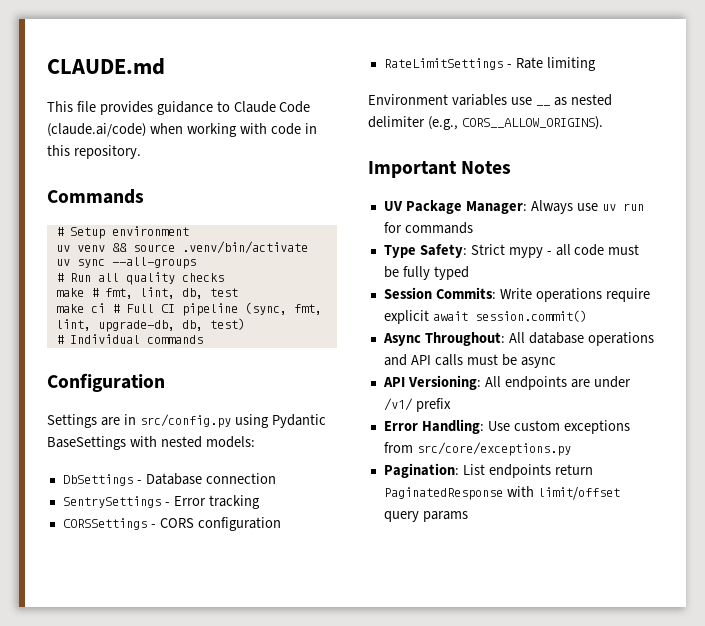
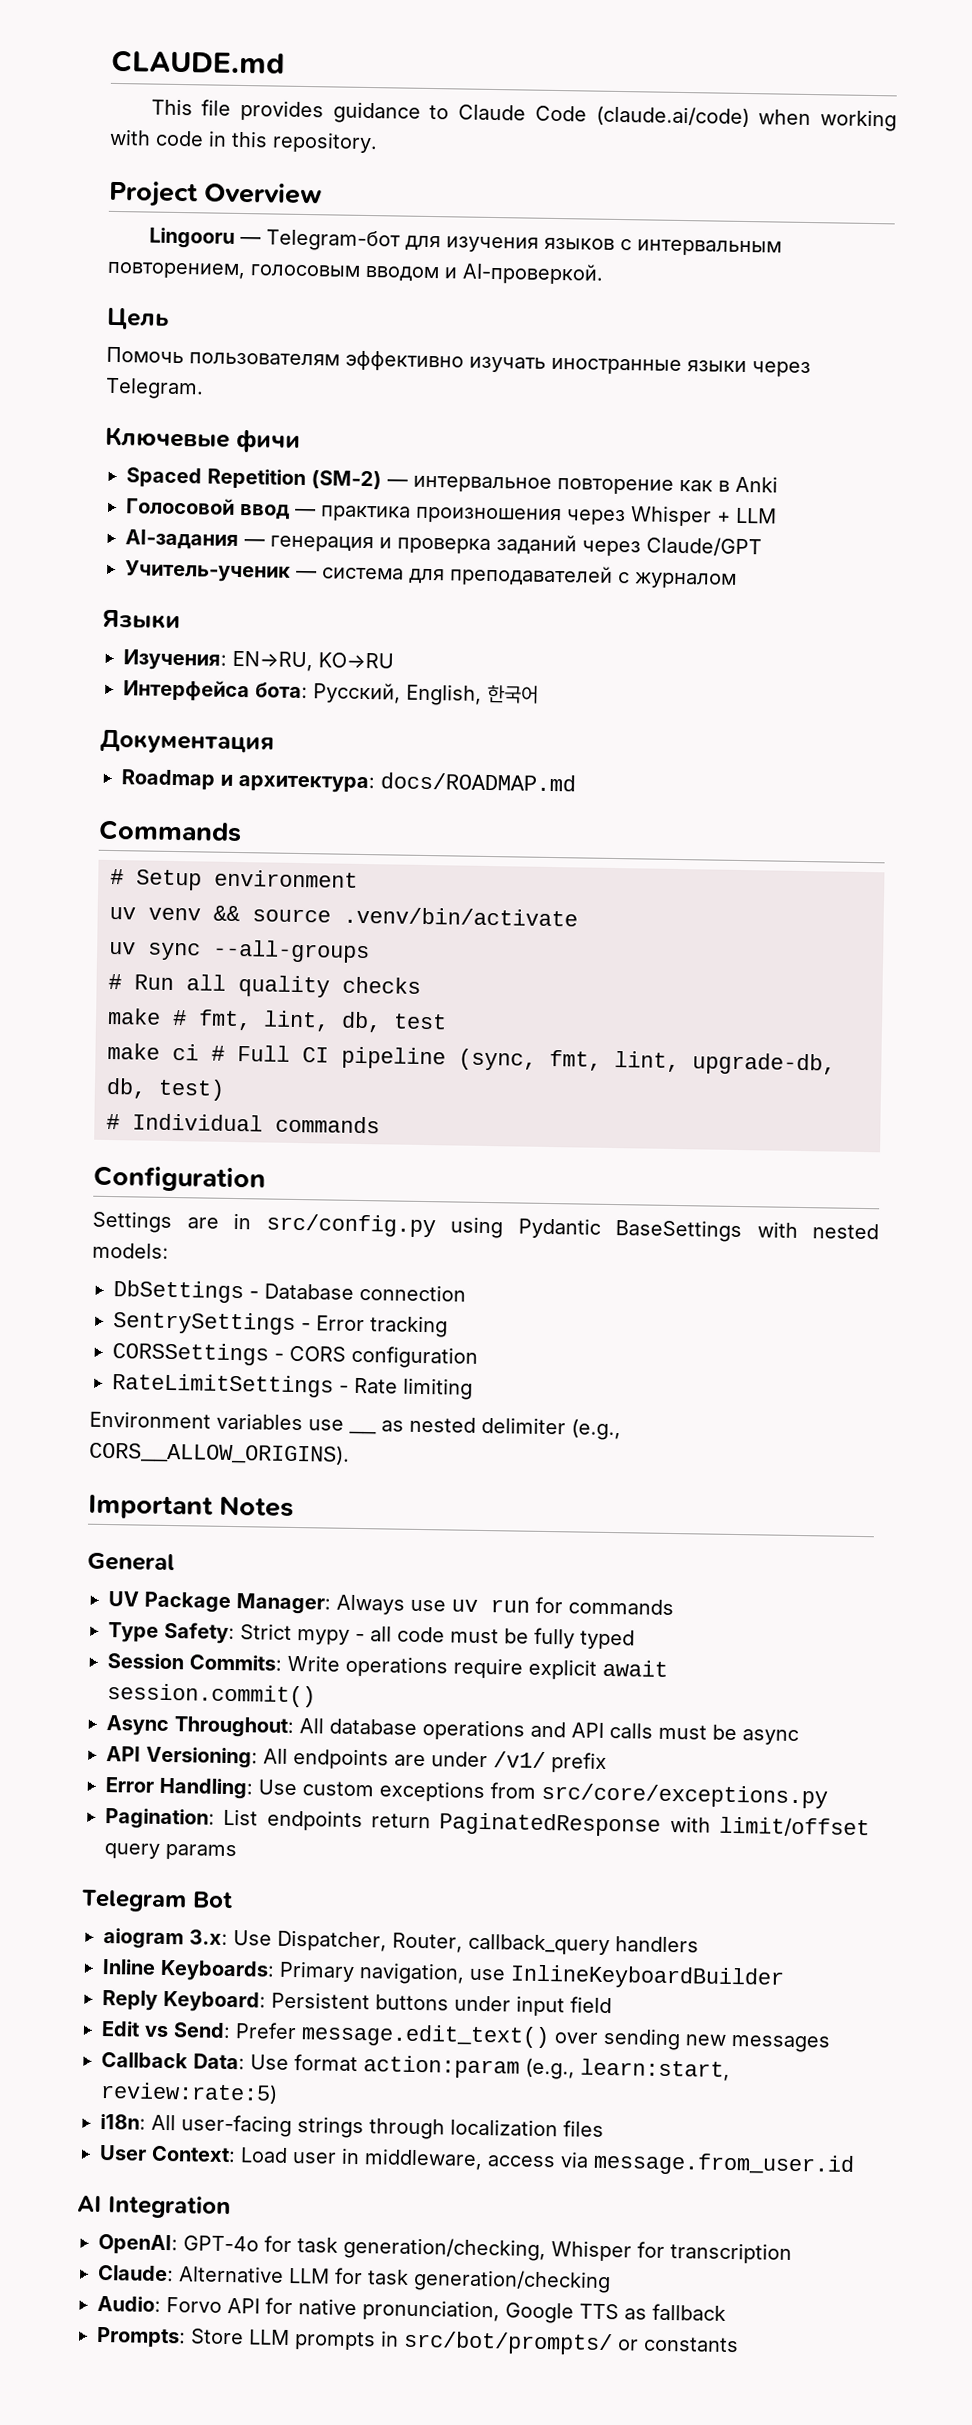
(141, 152) none -> [108,180,323,208] [148,227,782,257] [107,261,604,285] [106,306,169,330] [106,346,811,378] [105,377,204,400] [105,425,301,453] [126,467,778,495] [126,497,777,527] [125,529,762,557] [124,560,737,589] [102,609,181,631] [123,649,394,672] [123,679,539,706] [100,729,275,755] [121,769,576,794] // Project Overview // Lingooru — Telegram-бот для изучения языков с интервальным повторением, голосовым вводом и AI-проверкой. // Цель // Помочь пользователям эффективно изучать иностранные языки через Telegram. // Ключевые фичи // Spaced Repetition (SM-2) — интервальное повторение как в Anki // Голосовой ввод — практика произношения через Whisper + LLM // AI-задания — генерация и проверка заданий через Claude/GPT // Учитель-ученик — система для преподавателей с журналом // Языки // Изучения: EN→RU, KO→RU // Интерфейса бота: Русский, English, 한국어 // Документация // Roadmap и архитектура: docs/ROADMAP.md
(512, 167) none -> [87,1552,175,1572] // General
(468, 516) none -> [81,1889,233,1913] [103,1928,699,1956] [102,1959,785,1990] [102,1990,612,2017] [101,2021,830,2053] [101,2052,730,2081] [100,2081,278,2104] [100,2113,604,2140] [99,2144,855,2177] [77,2195,231,2220] [98,2233,792,2264] [97,2264,611,2294] [97,2295,726,2324] [96,2326,739,2356] // Telegram Bot // aiogram 3.x: Use Dispatcher, Router, callback_query handlers // Inline Keyboards: Primary navigation, use InlineKeyboardBuilder // Reply Keyboard: Persistent buttons under input field // Edit vs Send: Prefer message.edit_text() over sending new messages // Callback Data: Use format action:param (e.g., learn:start, review:rate:5) // i18n: All user-facing strings through localization files // User Context: Load user in middleware, access via message.from_user.id // AI Integration // OpenAI: GPT-4o for task generation/checking, Whisper for transcription // Claude: Alternative LLM for task generation/checking // Audio: Forvo API for native pronunciation, Google TTS as fallback // Prompts: Store LLM prompts in src/bot/prompts/ or constants

